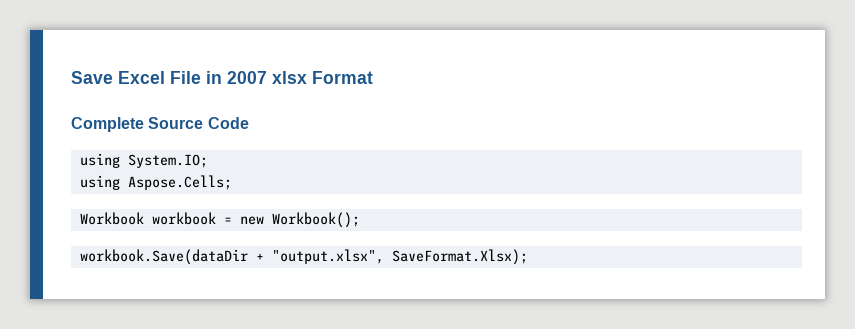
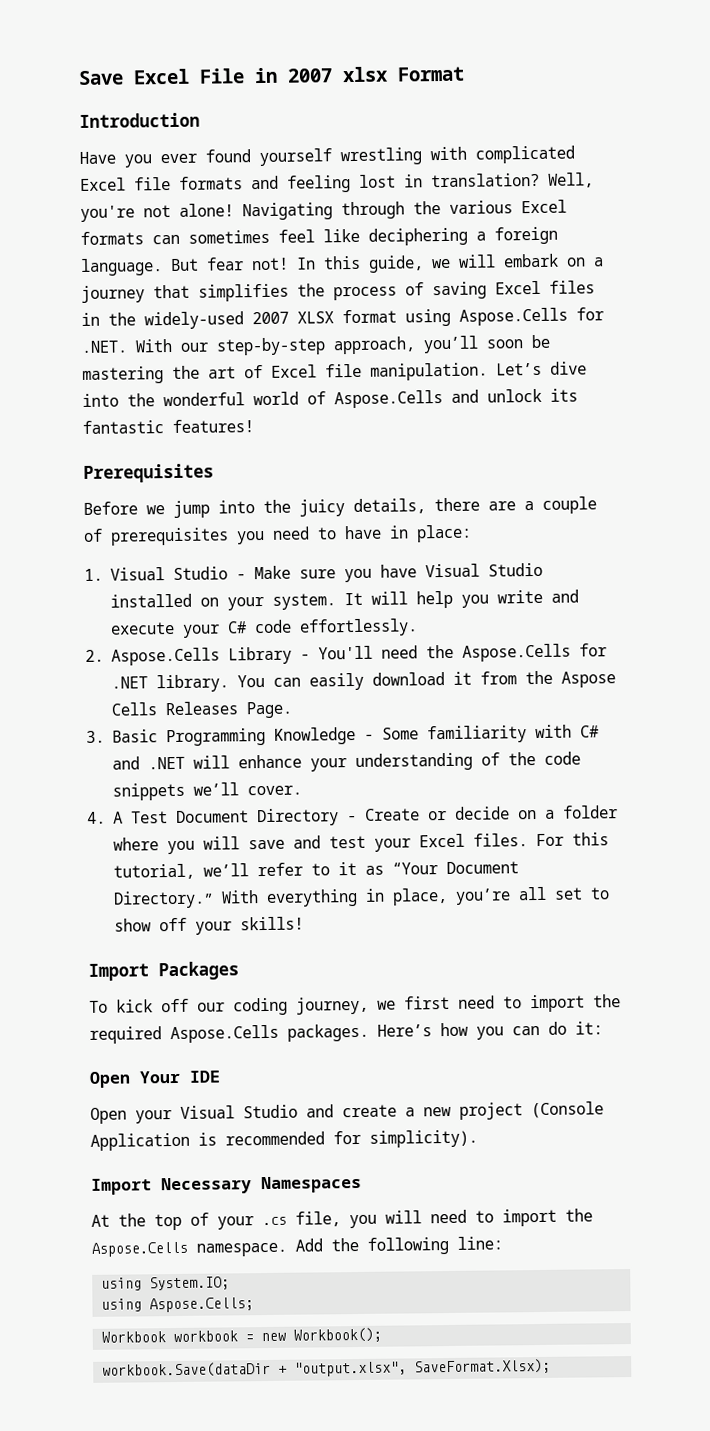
[71,117,249,132] Complete Source Code -> [79,112,200,128] [79,145,575,168] [80,172,594,193] [80,199,567,222] [80,226,558,246] [80,253,604,276] [81,280,595,303] [81,307,604,330] [81,334,550,356] [82,361,587,384] [82,388,578,409] [82,419,254,434] [83,463,214,483] [83,496,597,518] [83,524,472,546] [84,562,543,583] [109,589,579,611] [109,618,418,638] [85,643,607,666] [110,670,616,693] [110,701,293,719] [86,724,599,747] [111,751,581,772] [111,782,302,801] [87,805,618,827] [112,832,609,855] [112,861,519,880] [112,886,610,909] [113,916,304,935] [88,961,239,981] [89,994,621,1016] [89,1021,603,1044] [89,1070,221,1088] [90,1101,604,1124] [90,1129,478,1151] [91,1175,362,1195] [91,1208,593,1231] [91,1236,503,1257] Introduction // Have you ever found yourself wrestling with complicated Excel file formats and feeling lost in translation? Well, you're not alone! Navigating through the various Excel formats can sometimes feel like deciphering a foreign language. But fear not! In this guide, we will embark on a journey that simplifies the process of saving Excel files in the widely-used 2007 XLSX format using Aspose.Cells for .NET. With our step-by-step approach, you’ll soon be mastering the art of Excel file manipulation. Let’s dive into the wonderful world of Aspose.Cells and unlock its fantastic features! // Prerequisites // Before we jump into the juicy details, there are a couple of prerequisites you need to have in place: // 1. Visual Studio - Make sure you have Visual Studio installed on your system. It will help you write and execute your C# code effortlessly. // 2. Aspose.Cells Library - You'll need the Aspose.Cells for .NET library. You can easily download it from the Aspose Cells Releases Page. // 3. Basic Programming Knowledge - Some familiarity with C# and .NET will enhance your understanding of the code snippets we’ll cover. // 4. A Test Document Directory - Create or decide on a folder where you will save and test your Excel files. For this tutorial, we’ll refer to it as “Your Document Directory.” With everything in place, you’re all set to show off your skills! // Import Packages // To kick off our coding journey, we first need to import the required Aspose.Cells packages. Here’s how you can do it: // Open Your IDE // Open your Visual Studio and create a new project (Console Application is recommended for simplicity). // Import Necessary Namespaces // At the top of your .cs file, you will need to import the Aspose.Cells namespace. Add the following line:

